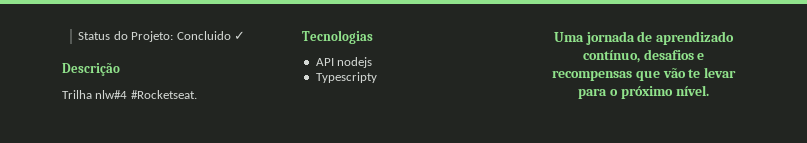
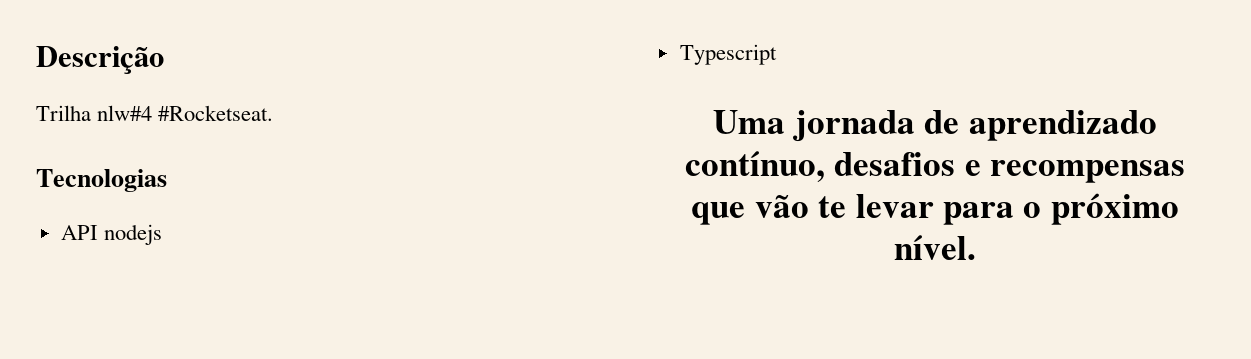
[78,31,245,42] Status do Projeto: Concluido ✓ // -> (36, 60) none
[315,72,377,83] Typescripty -> [679,44,777,65] Typescript

